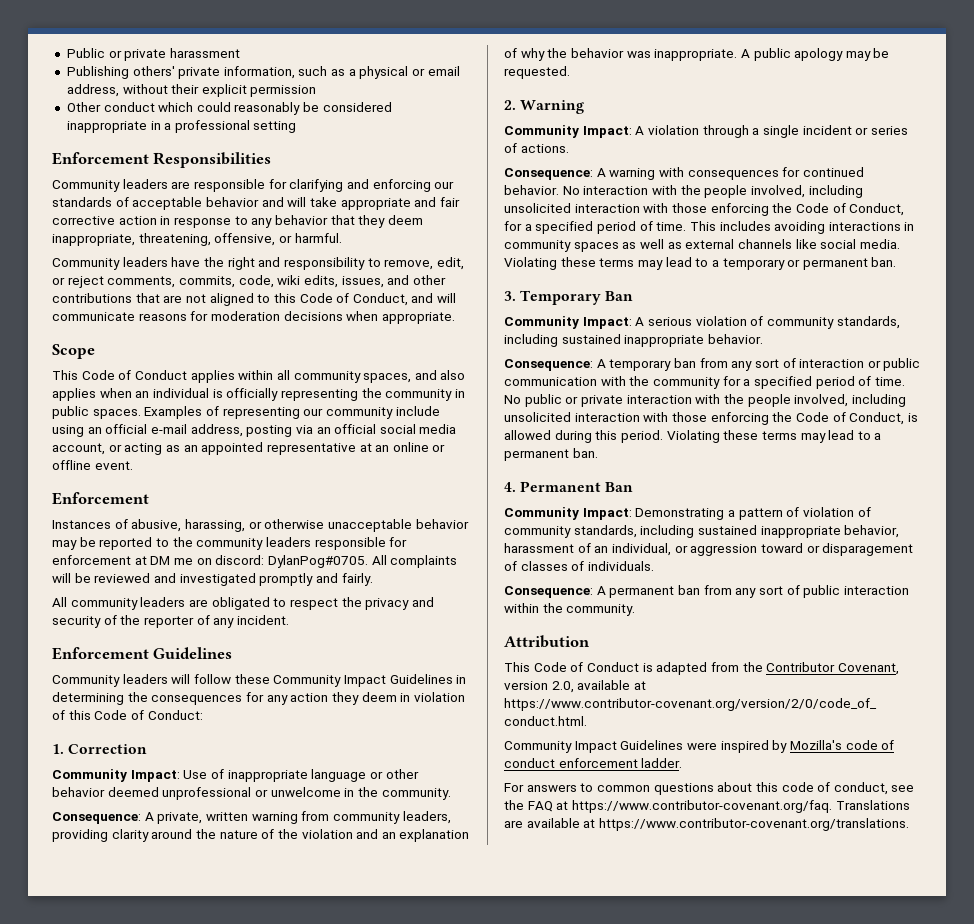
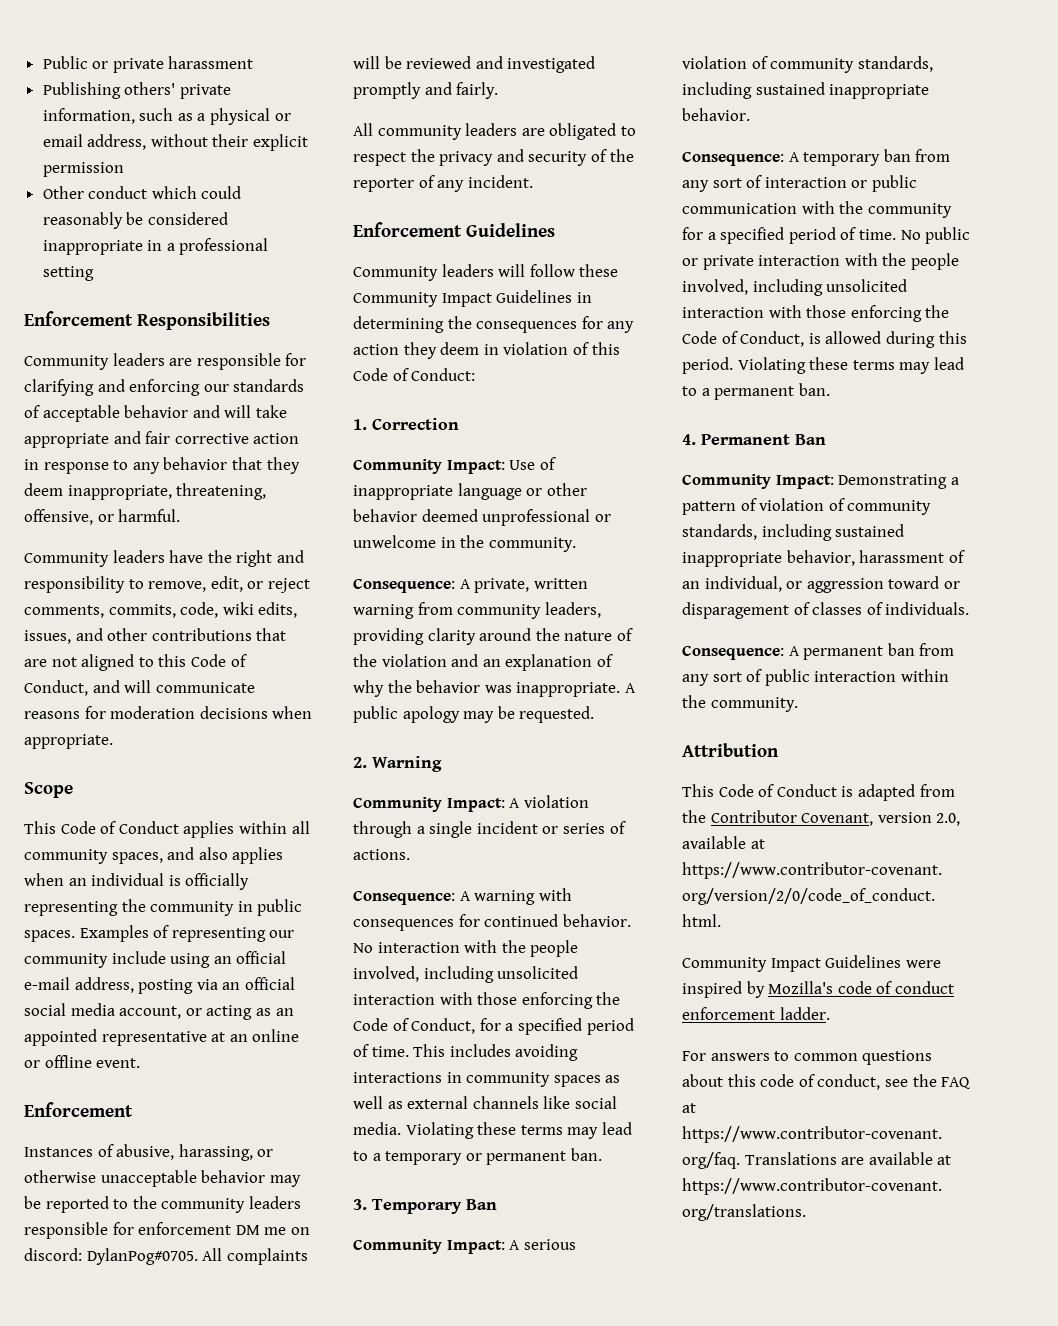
[134,556,147,565] at -> (232, 1228) none

